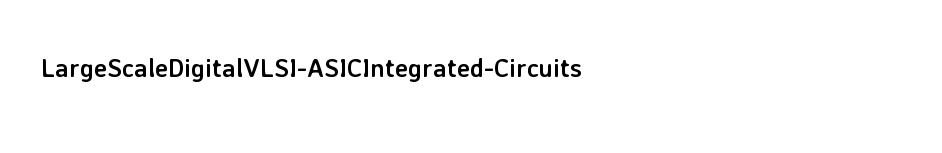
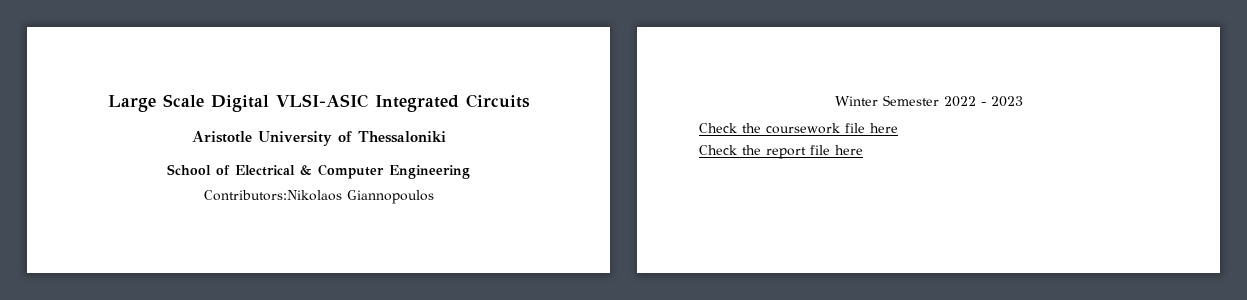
[41,58,582,82] LargeScaleDigitalVLSI-ASICIntegrated-Circuits -> [107,94,530,112] [191,131,446,146] [167,164,470,179] [203,190,434,204] [834,95,1023,107] [699,123,898,134] [699,145,863,159] Large Scale Digital VLSI-ASIC Integrated Circuits // Aristotle University of Thessaloniki // School of Electrical & Computer Engineering // Contributors:Nikolaos Giannopoulos // Winter Semester 2022 - 2023 // Check the coursework file here // Check the report file here

